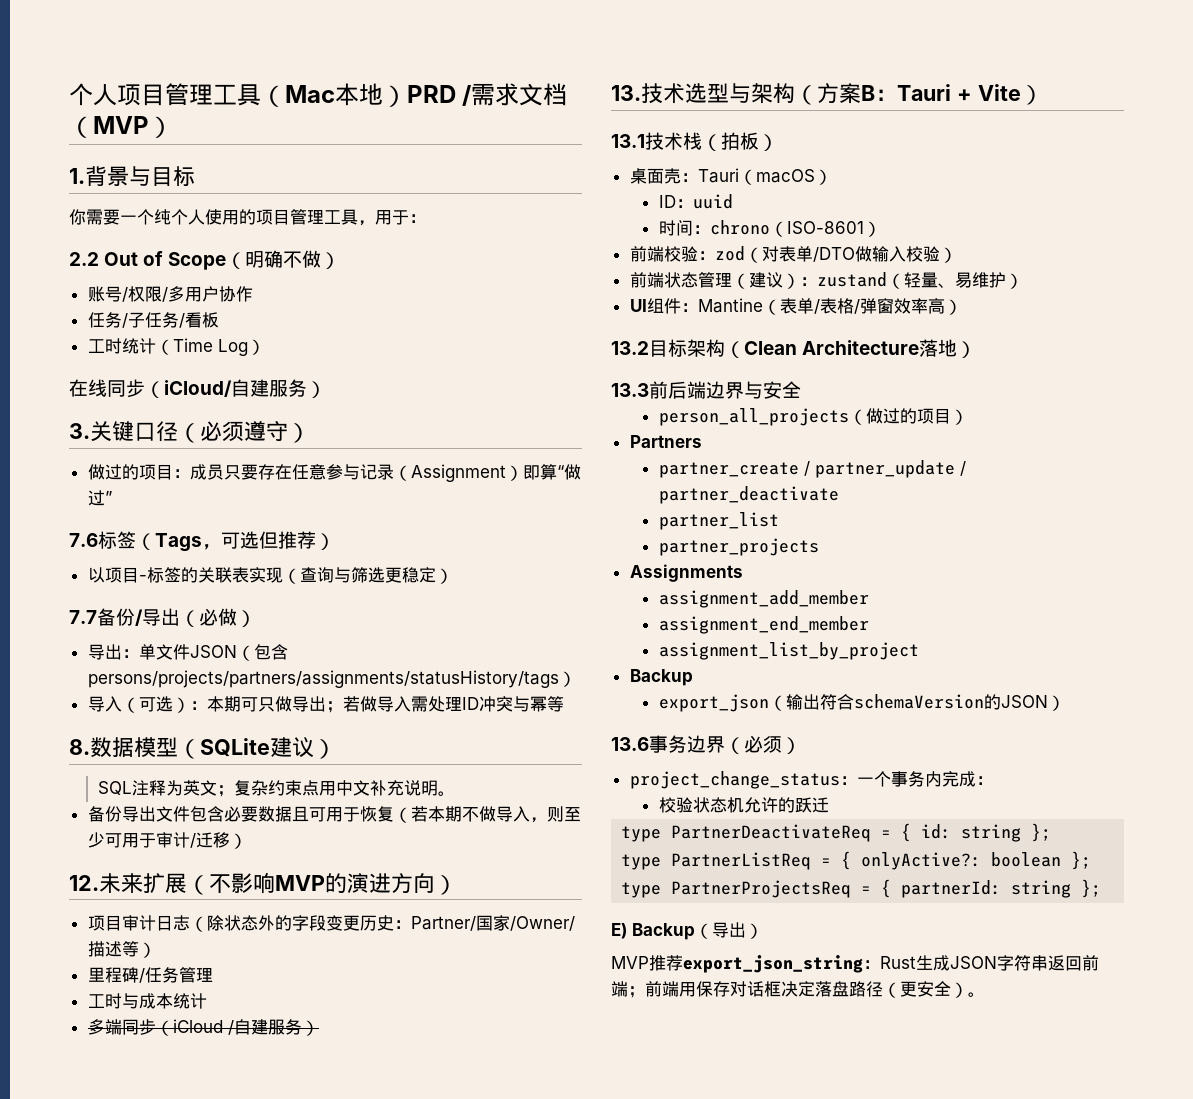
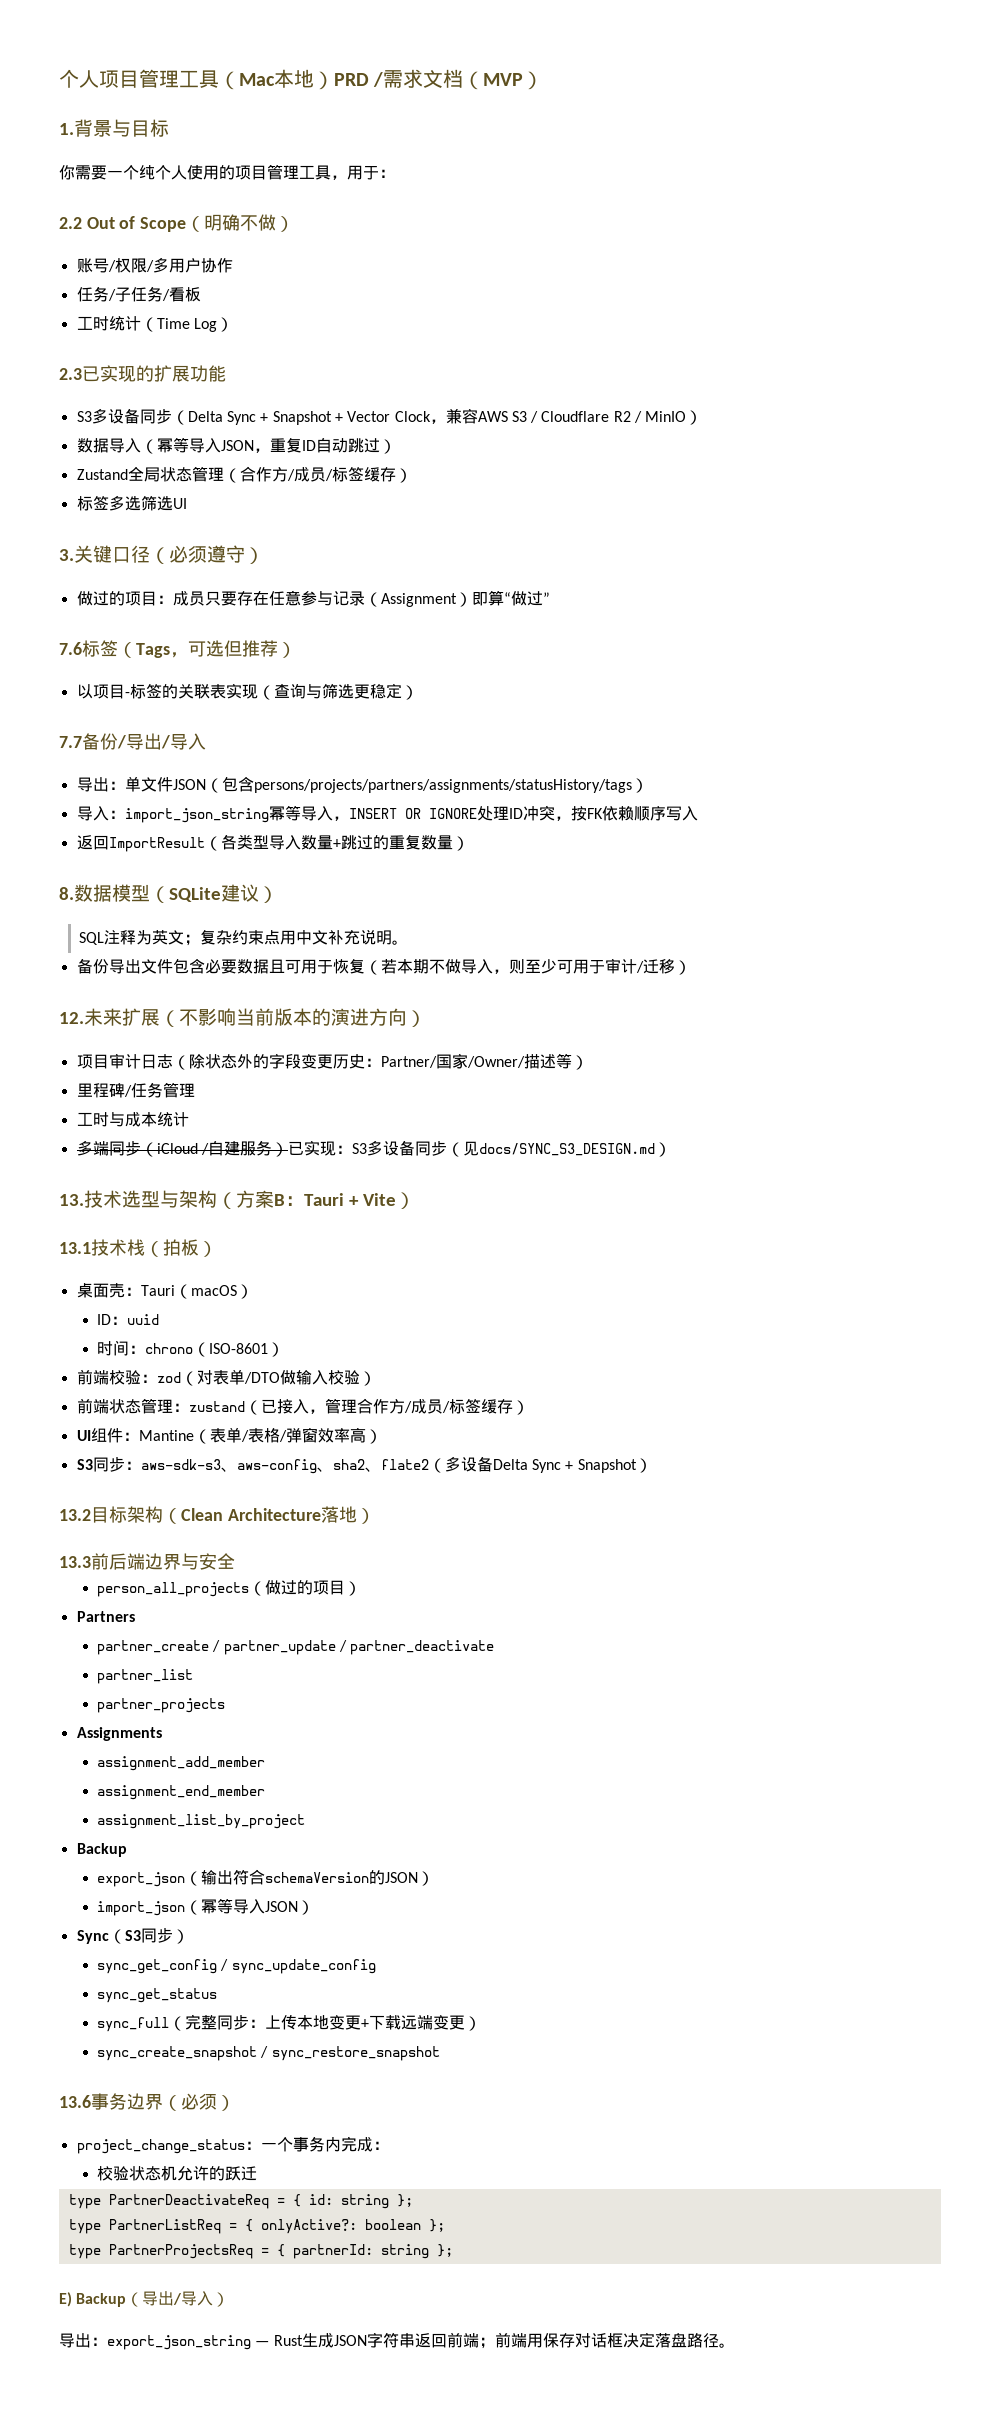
[69,379,326,398] 在线同步（iCloud/自建服务） -> [59,365,226,382] [76,408,703,425] [76,437,396,454] [76,466,412,483] [76,495,187,511] 2.3已实现的扩展功能 // S3多设备同步（Delta Sync + Snapshot + Vector Clock，兼容AWS S3 / Cloudflare R2 / MinIO） // 数据导入（幂等导入JSON，重复ID自动跳过） // Zustand全局状态管理（合作方/成员/标签缓存） // 标签多选筛选UI
[180,608,256,627] （必做） -> [161,733,206,750] /导入
[121,696,564,713] （可选）：本期可只做导出；若做导入需处理ID冲突与幂等 -> [108,805,698,823] [76,834,469,852] ：import_json_string幂等导入，INSERT OR IGNORE处理ID冲突，按FK依赖顺序写入 // 返回ImportResult（各类型导入数量+跳过的重复数量）
[275,875,325,891] MVP -> [236,1008,312,1026] 当前版本
(319, 1028) none -> [287,1140,671,1157] 已实现：S3多设备同步（见docs/SYNC_S3_DESIGN.md）
[731,272,1006,289] （建议）：zustand（轻量、易维护 -> [172,1398,513,1415] ：zustand（已接入，管理合作方/成员/标签缓存
(962, 307) none -> [76,1456,652,1474] // S3同步：aws-sdk-s3、aws-config、sha2、flate2（多设备Delta Sync + Snapshot）
(1065, 703) none -> [97,1898,315,1916] [76,1928,189,1944] [97,1959,376,1974] [97,1988,218,2003] [97,2014,482,2032] [97,2046,440,2061] // import_json（幂等导入JSON） // Sync（S3同步） // sync_get_config / sync_update_config // sync_get_status // sync_full（完整同步：上传本地变更+下载远端变更） // sync_create_snapshot / sync_restore_snapshot
[745,923,763,939] [611,955,880,973] ） // MVP推荐export_json_string： -> [173,2291,230,2307] [59,2333,270,2350] /导入） // 导出：export_json_string —
[883,981,968,998] （更安全） -> (719, 2340) none

